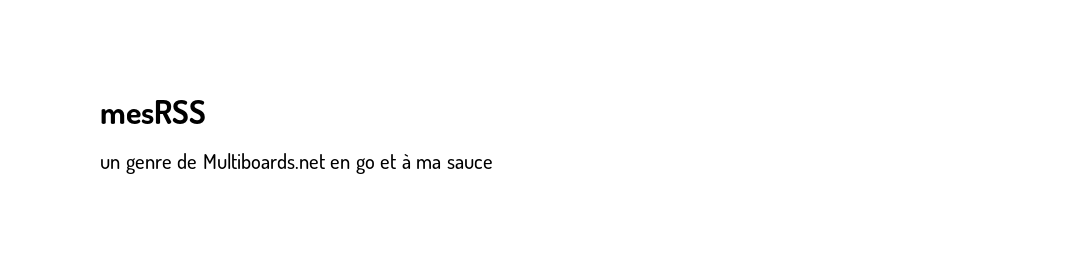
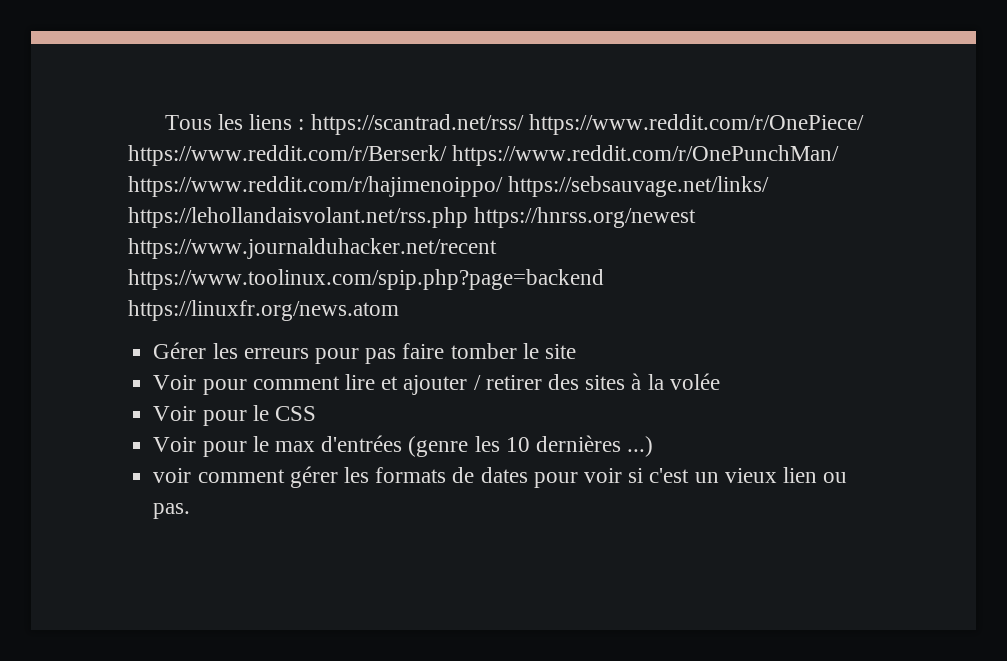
[100,100,206,124] [100,153,493,174] mesRSS // un genre de Multiboards.net en go et à ma sauce -> [164,114,864,135] [128,145,840,166] [128,176,770,197] [128,207,697,228] [128,238,497,259] [128,269,604,290] [128,300,399,321] [153,342,576,364] [153,373,720,395] [153,405,316,426] [153,435,654,457] [153,466,848,488] [153,503,191,519] Tous les liens : https://scantrad.net/rss/ https://www.reddit.com/r/OnePiece/ https://www.reddit.com/r/Berserk/ https://www.reddit.com/r/OnePunchMan/ https://www.reddit.com/r/hajimenoippo/ https://sebsauvage.net/links/ https://lehollandaisvolant.net/rss.php https://hnrss.org/newest https://www.journalduhacker.net/recent https://www.toolinux.com/spip.php?page=backend https://linuxfr.org/news.atom // Gérer les erreurs pour pas faire tomber le site // Voir pour comment lire et ajouter / retirer des sites à la volée // Voir pour le CSS // Voir pour le max d'entrées (genre les 10 dernières ...) // voir comment gérer les formats de dates pour voir si c'est un vieux lien ou pas.

